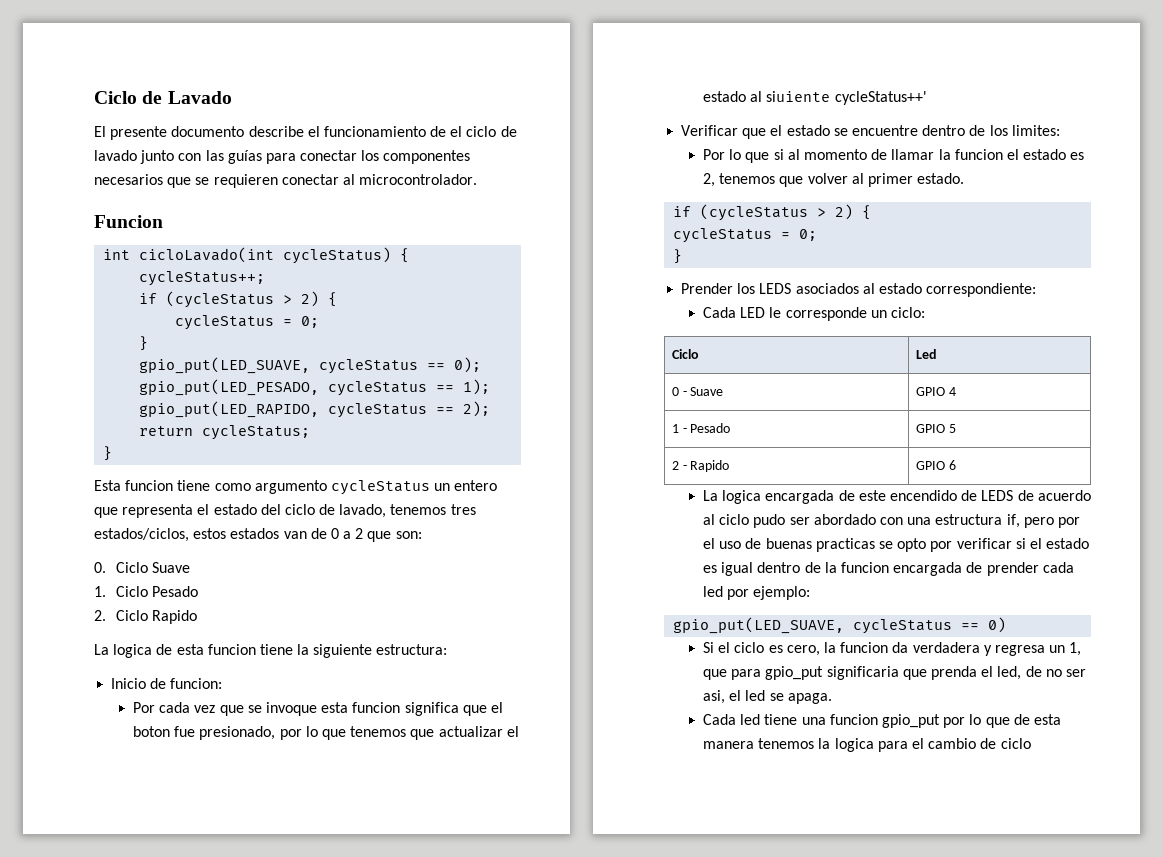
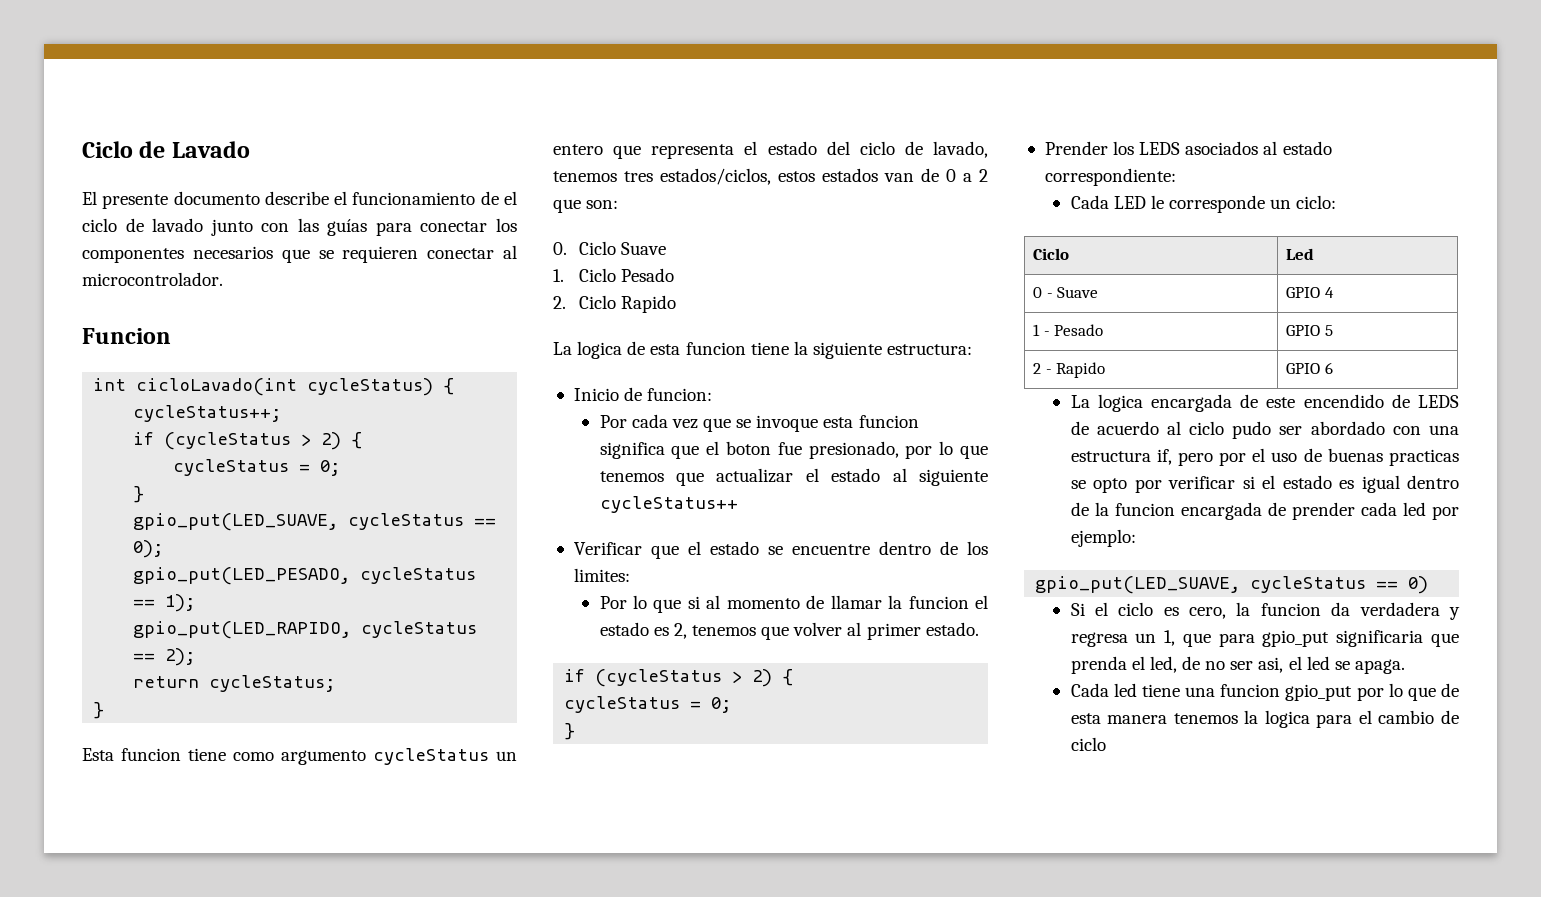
[766,91,927,105] siuiente cycleStatus++' -> [919,469,988,486] [599,496,738,513] siguiente cycleStatus++

